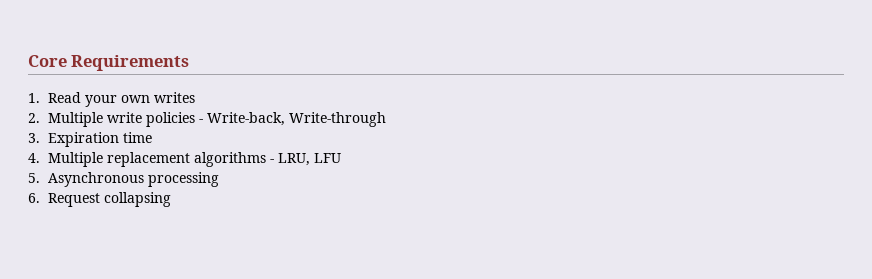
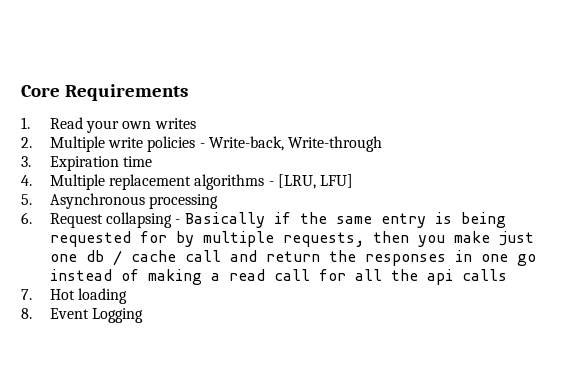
[277,153,341,166] LRU, LFU -> [277,174,354,189] [LRU, LFU]
(171, 199) none -> [175,212,506,228] [49,231,534,247] [49,250,536,266] [49,269,507,285] [21,288,127,304] [21,308,143,323] - Basically if the same entry is being requested for by multiple requests, then you make just one db / cache call and return the responses in one go instead of making a read call for all the api calls // 7. Hot loading // 8. Event Logging

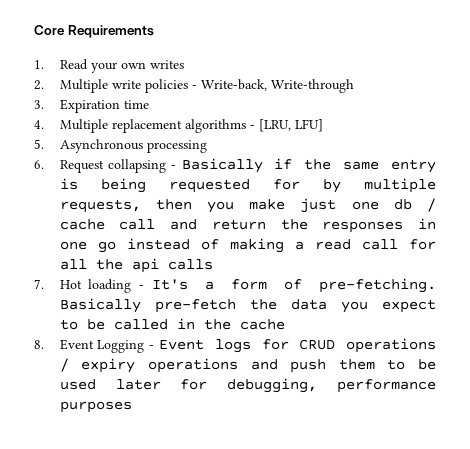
[21,308,143,323] // 8. Event Logging -> [138,278,437,293] [59,298,437,313] [59,318,285,330] [34,338,436,353] [59,358,436,373] [59,378,436,393] [59,401,132,413] - It's a form of pre-fetching. Basically pre-fetch the data you expect to be called in the cache // 8. Event Logging - Event logs for CRUD operations / expiry operations and push them to be used later for debugging, performance purposes

